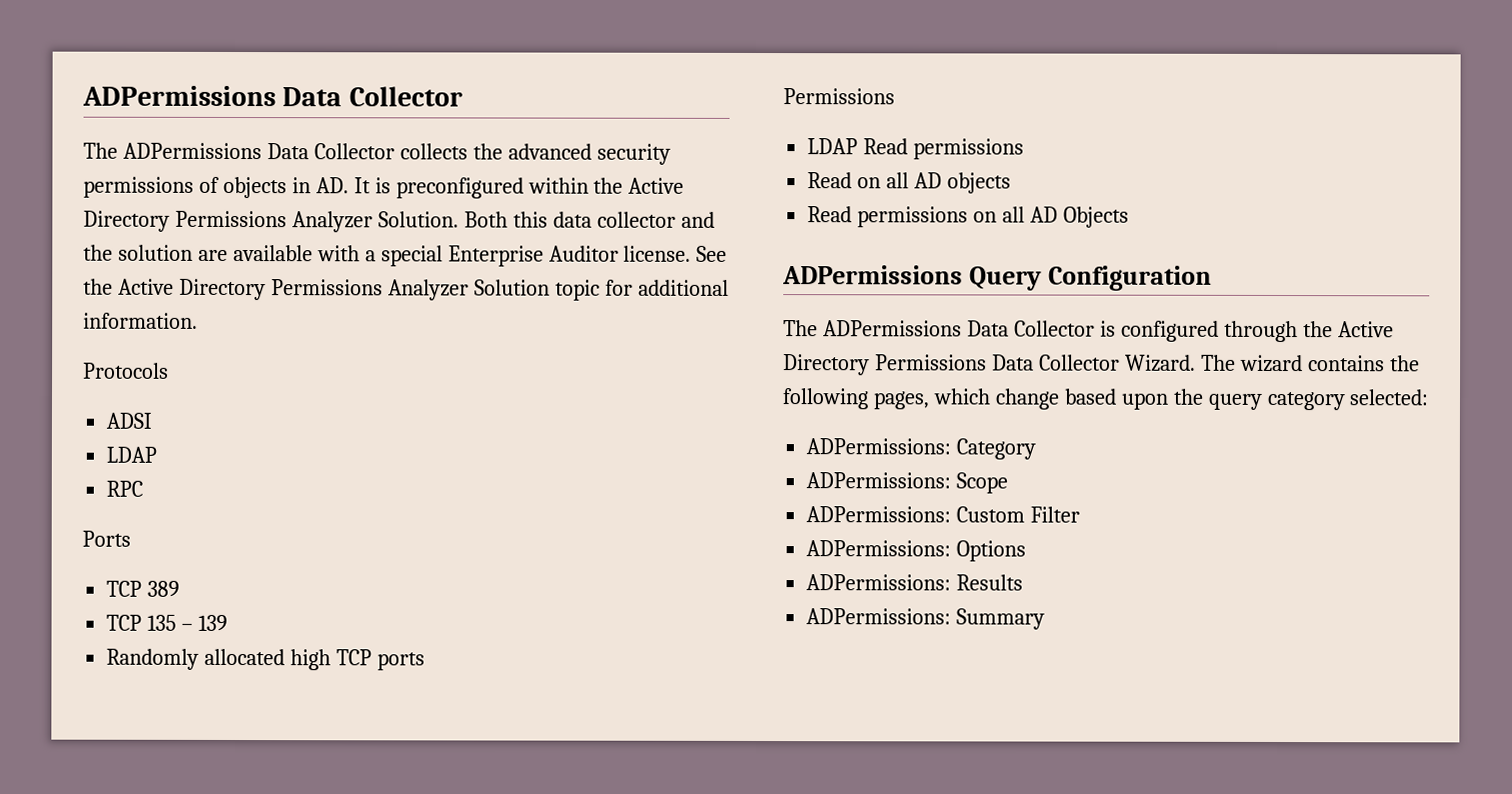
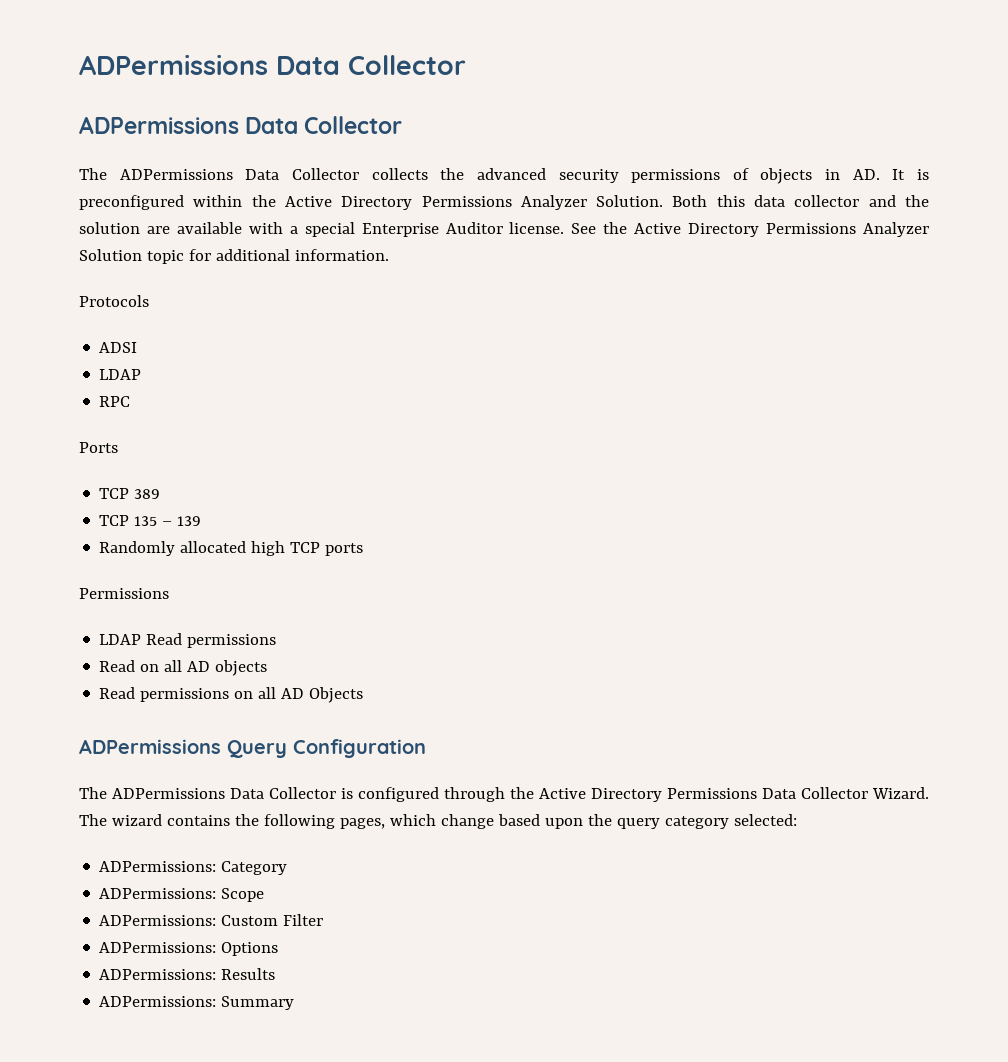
[82,85,463,107] ADPermissions Data Collector -> [79,54,466,75] [79,116,403,134] ADPermissions Data Collector // ADPermissions Data Collector

